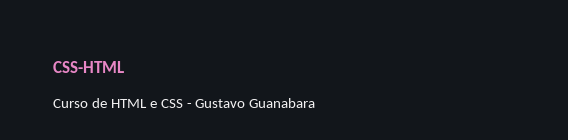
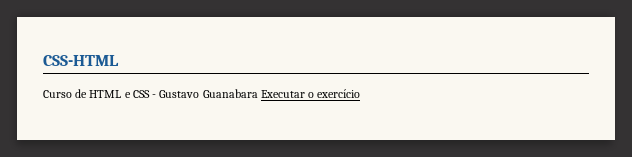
(316, 103) none -> [260,89,361,98] Executar o exercício

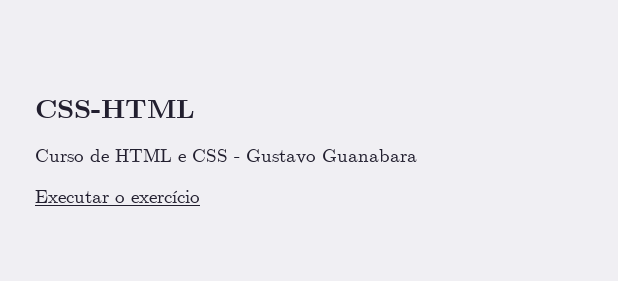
(258, 93) none -> (417, 155) //

